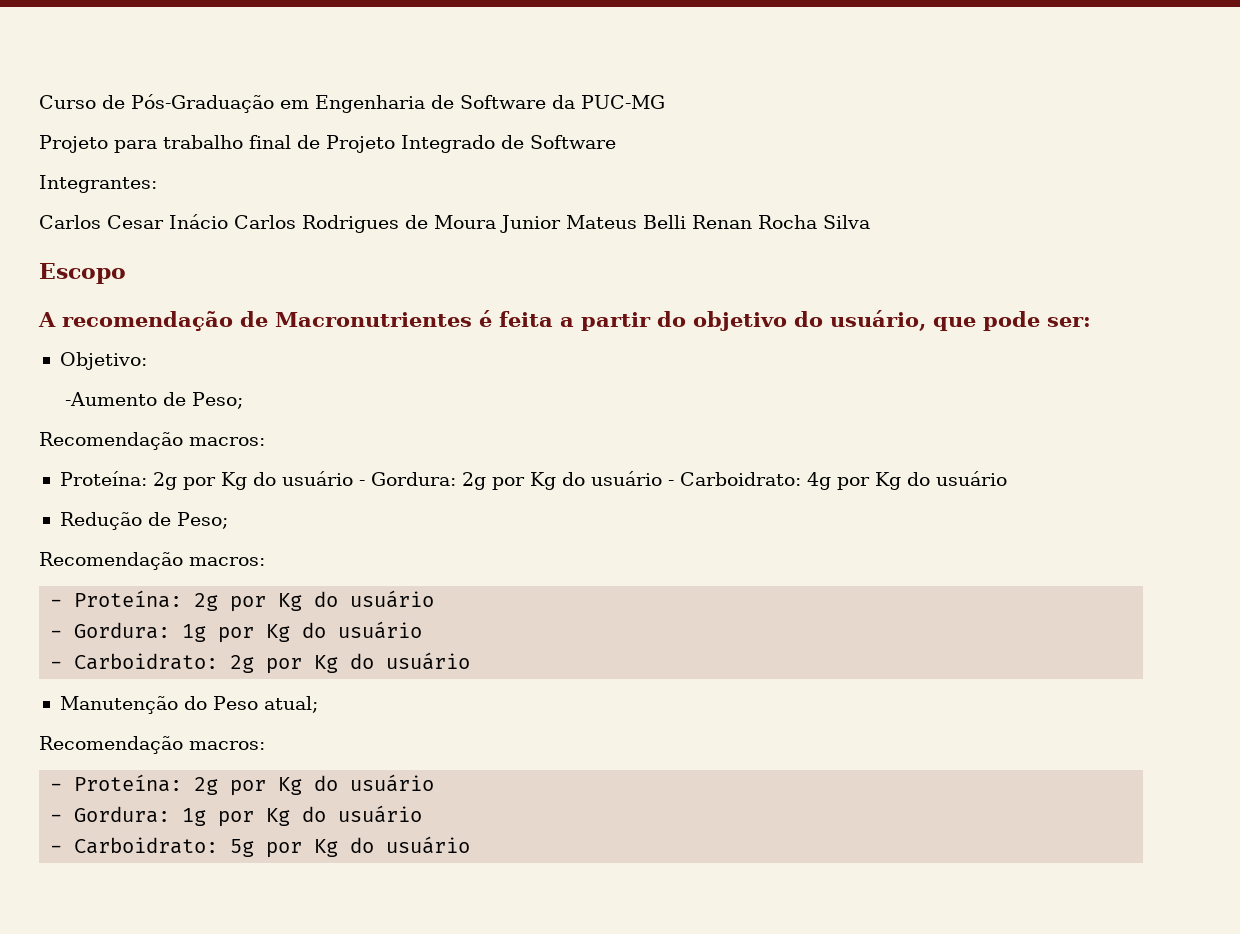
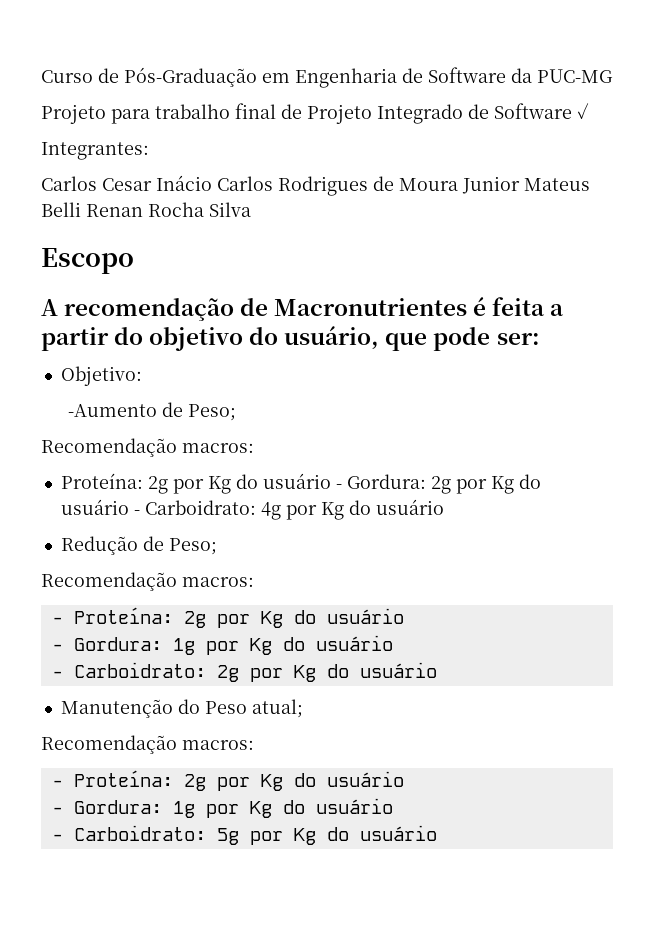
(616, 142) none -> [577,103,589,119] ✓

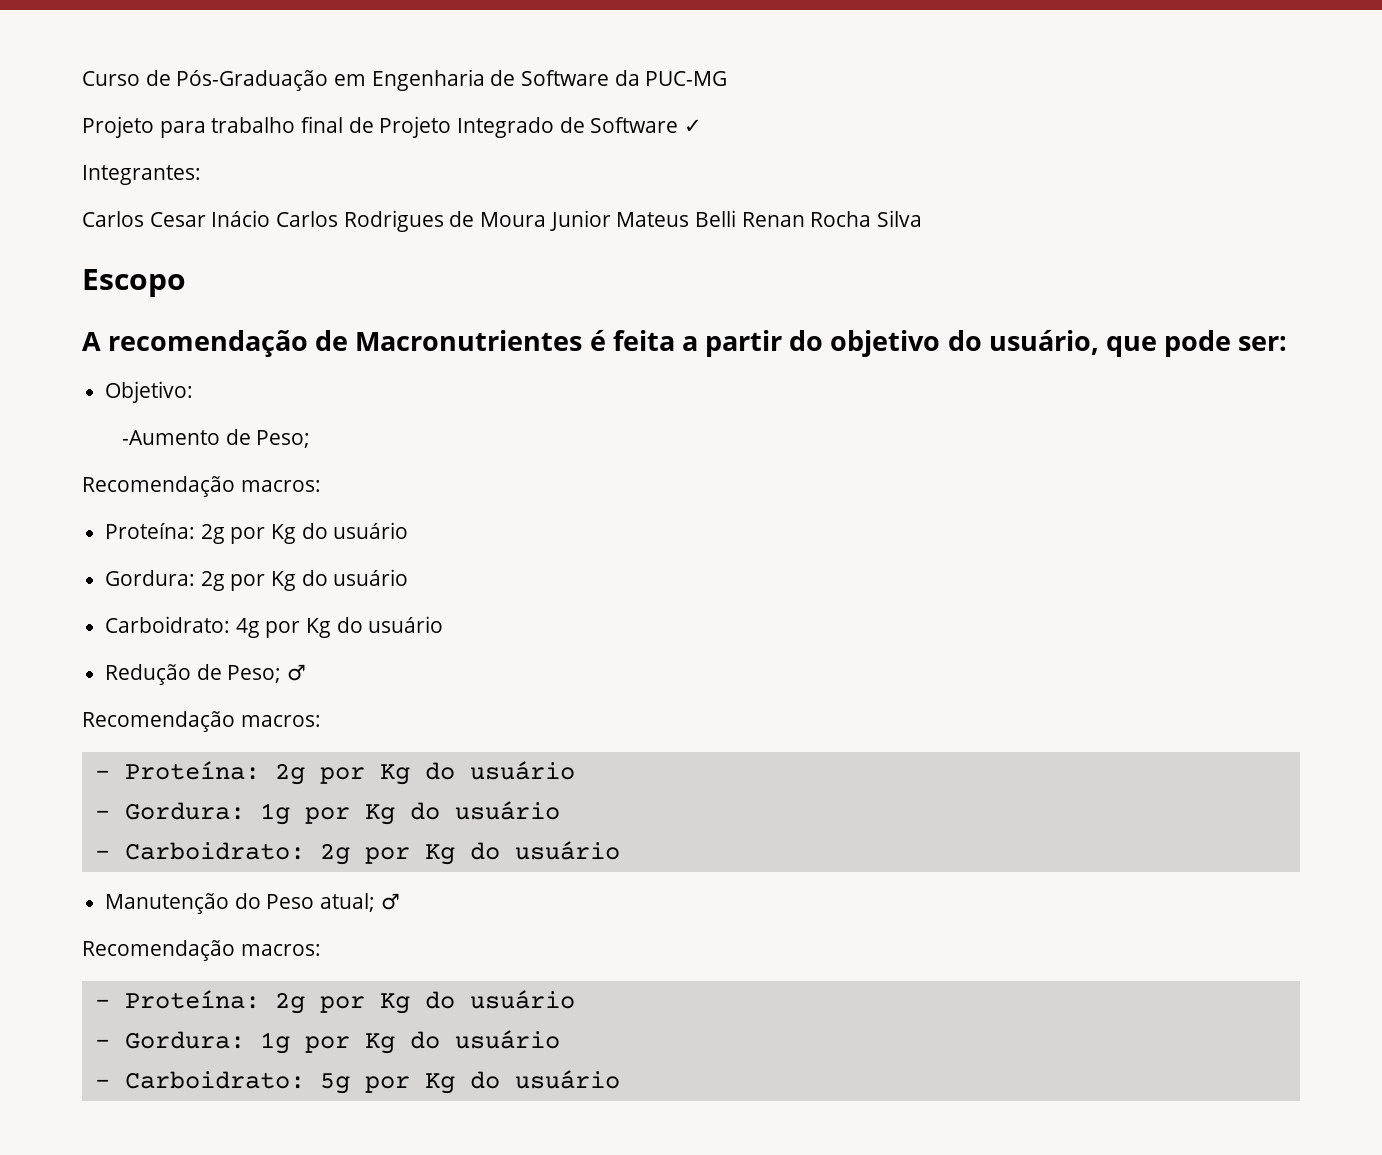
[335,484,342,489] - -> (409, 530) //
[133,510,140,515] - -> (409, 577) //
(217, 546) none -> [287,664,307,681] ♂
(303, 708) none -> [380,893,400,910] ♂

